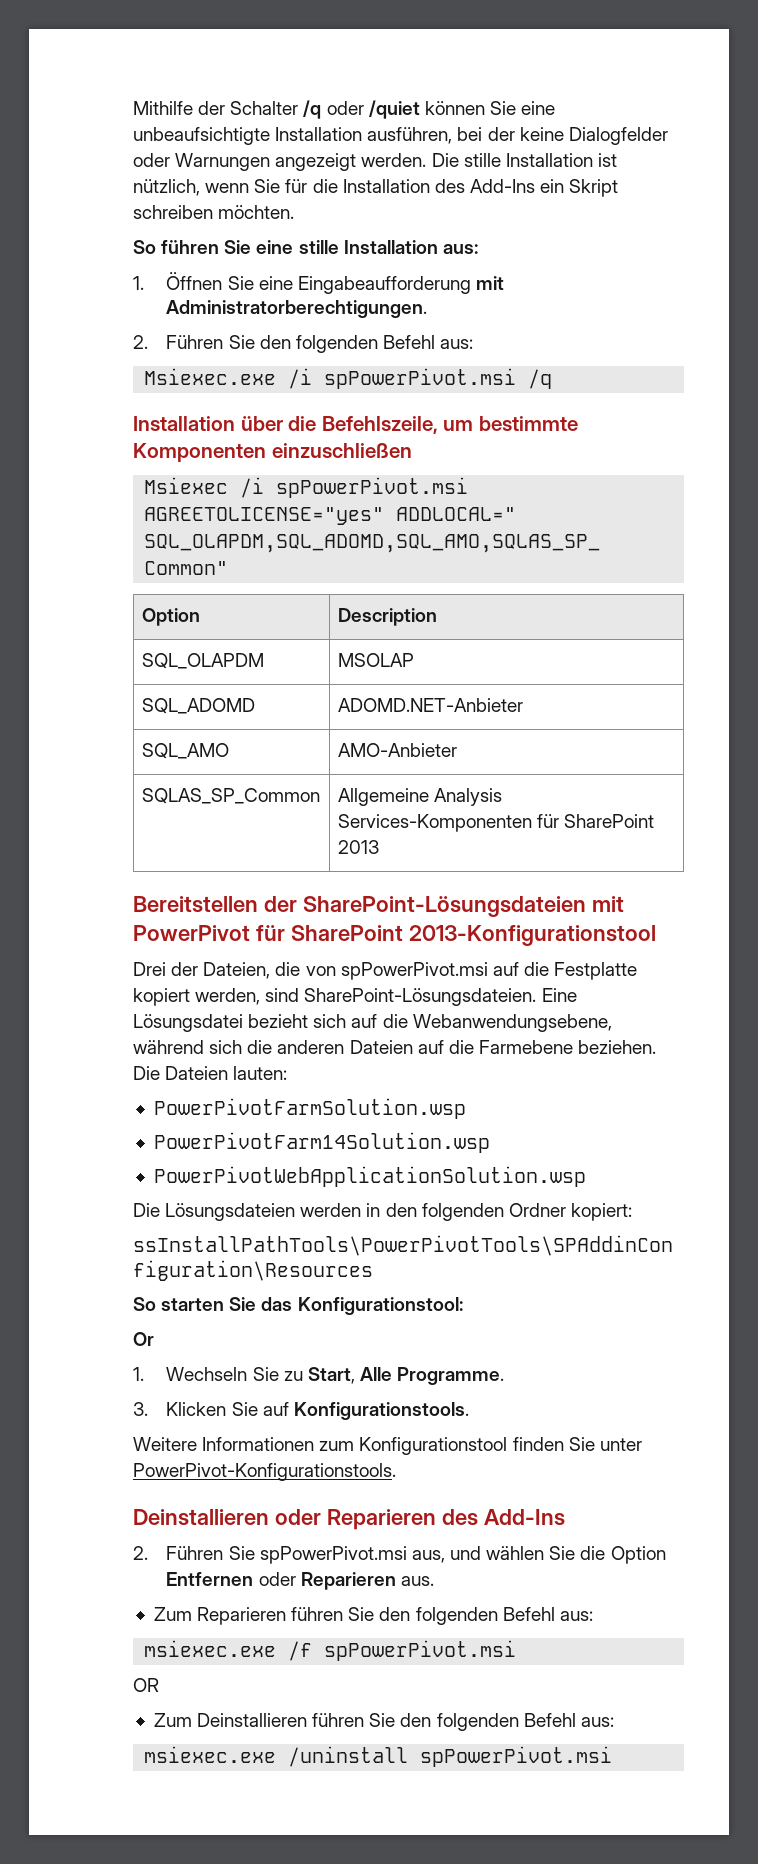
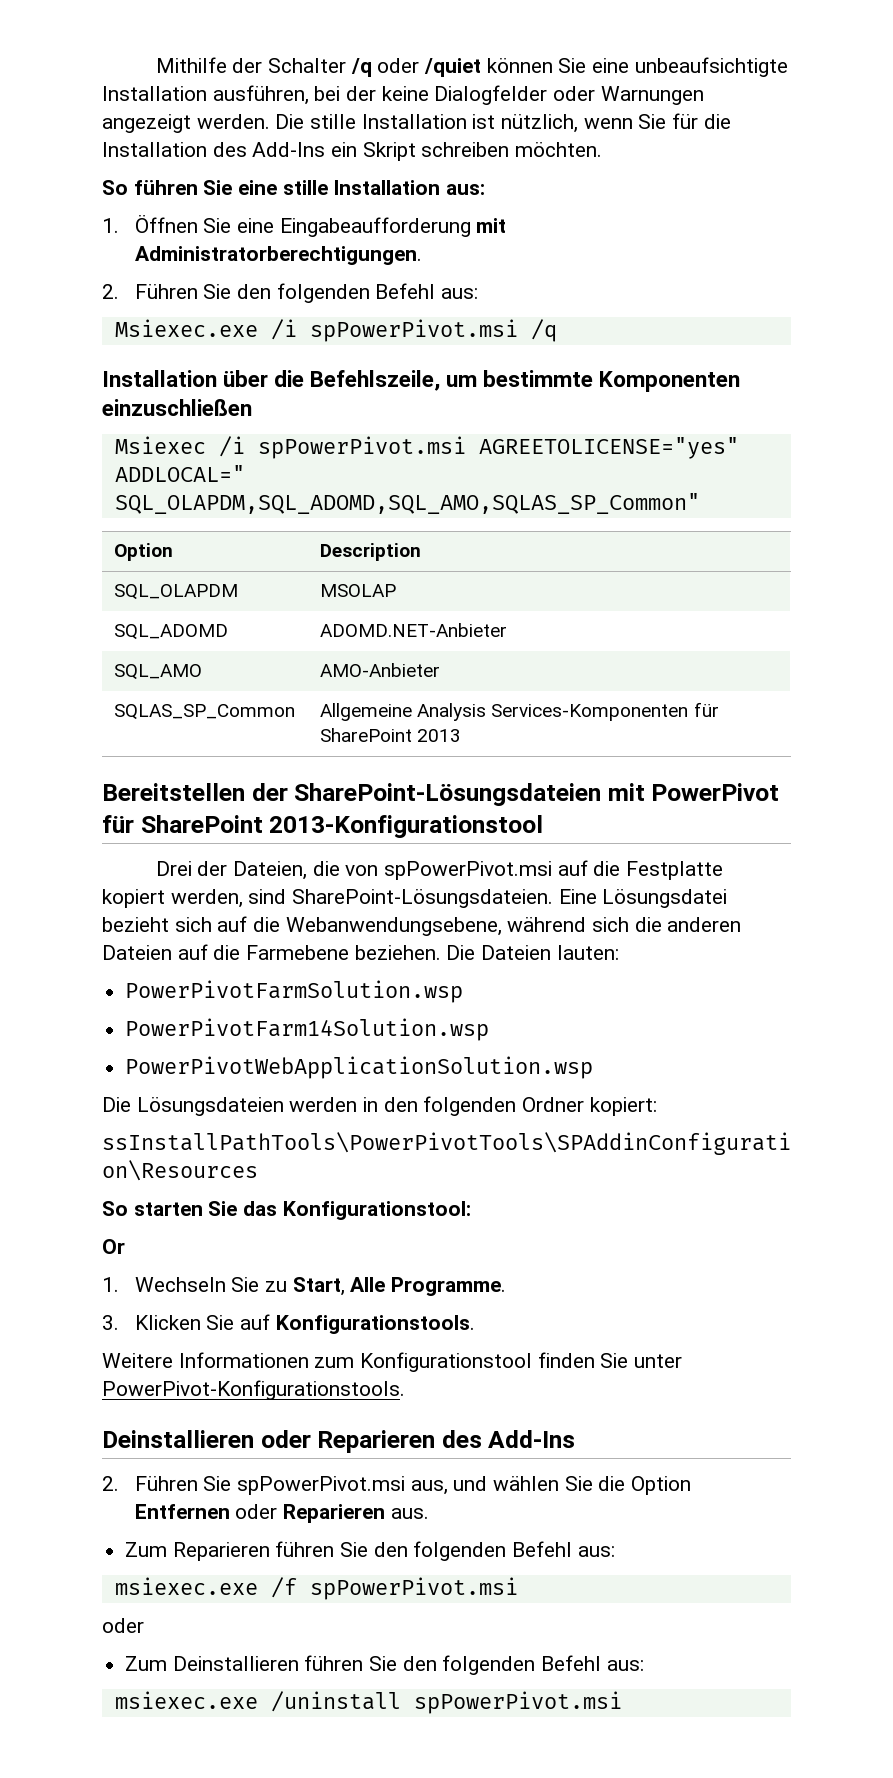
[133,1678,159,1692] OR -> [102,1618,144,1633] oder

